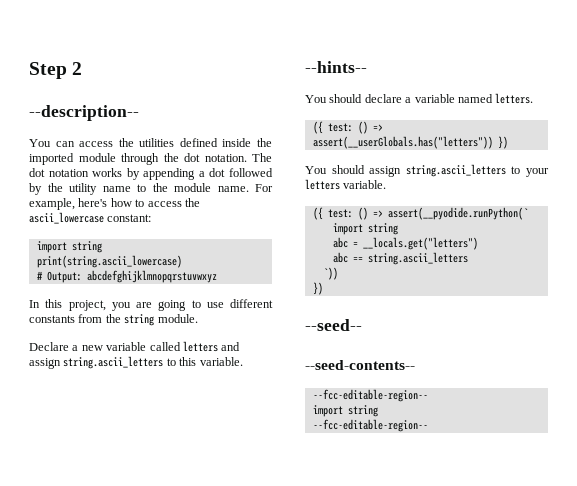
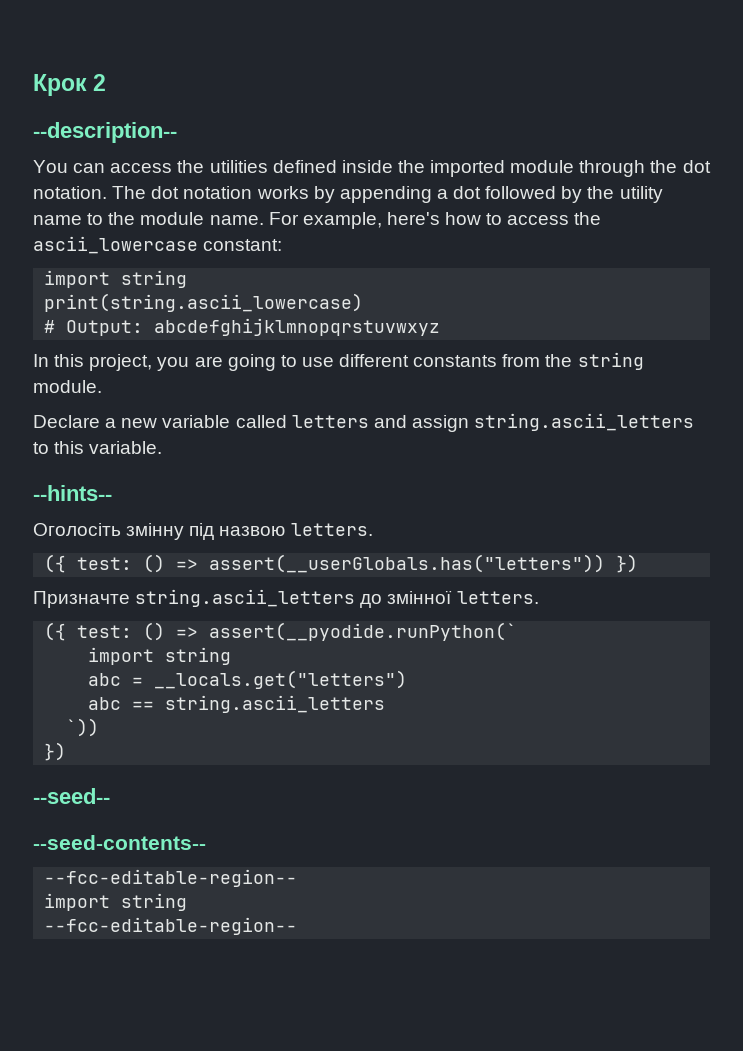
[29,62,67,79] Step -> [33,74,87,96] Крок
[305,94,493,103] You should declare a variable named -> [33,523,286,540] Оголосіть змінну під назвою
[305,164,549,177] [305,179,387,190] You should assign string.ascii_letters to your letters variable. -> [33,589,539,608] Призначте string.ascii_letters до змінної letters.

